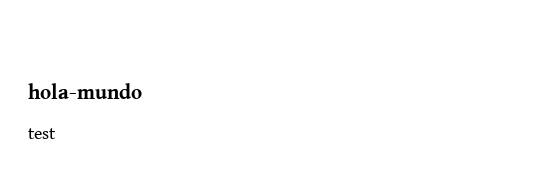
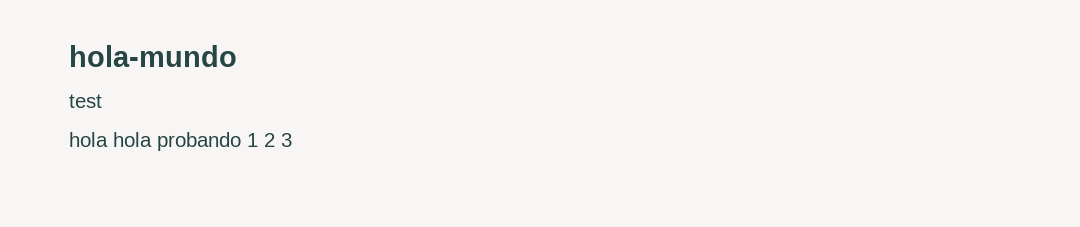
(56, 133) none -> [69,132,292,151] // hola hola probando 1 2 3

